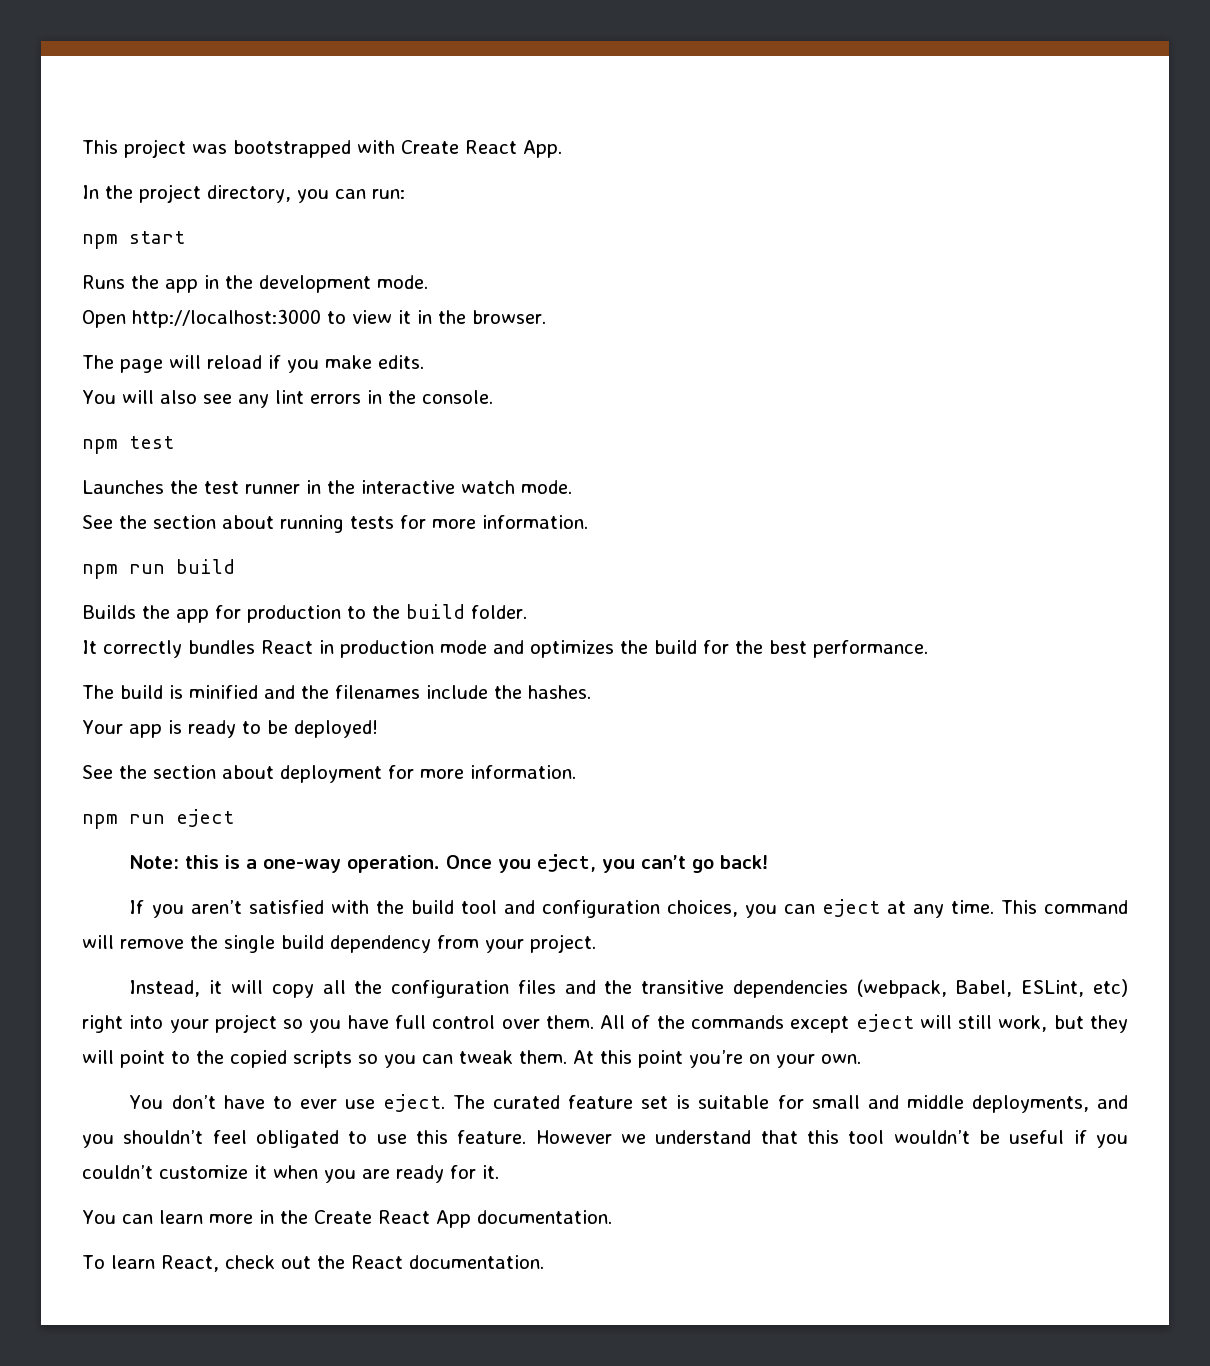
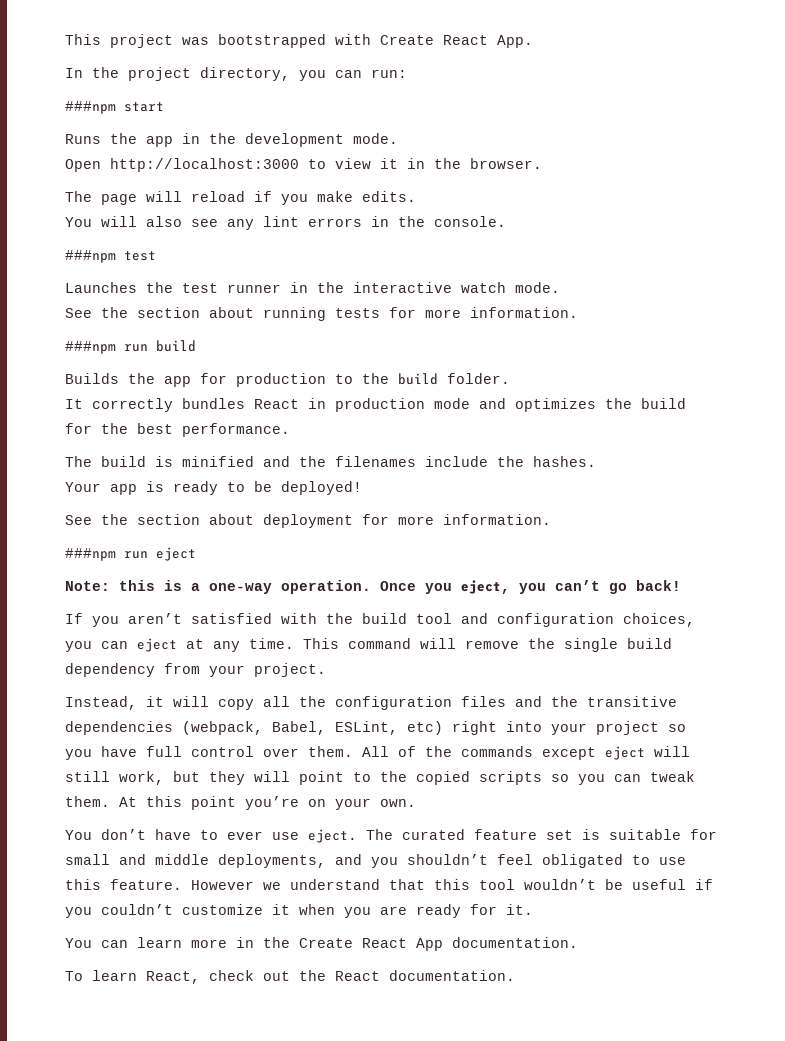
[82,234,118,249] npm -> [65,101,116,114] ###npm
[82,439,118,454] npm -> [65,250,116,263] ###npm
[82,564,118,579] npm -> [65,341,116,354] ###npm
[82,814,118,829] npm -> [65,548,116,561] ###npm

